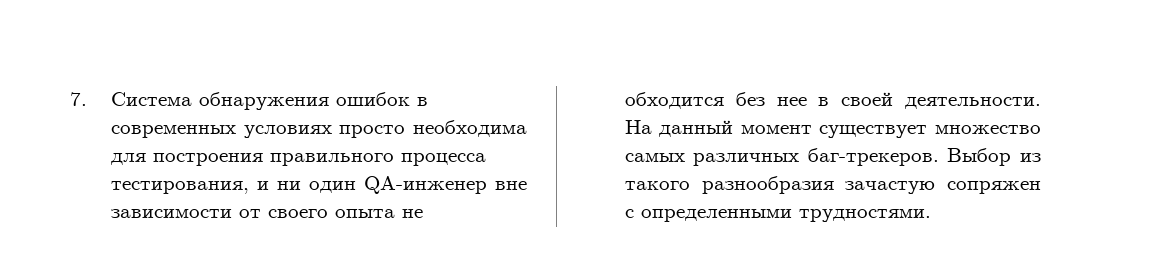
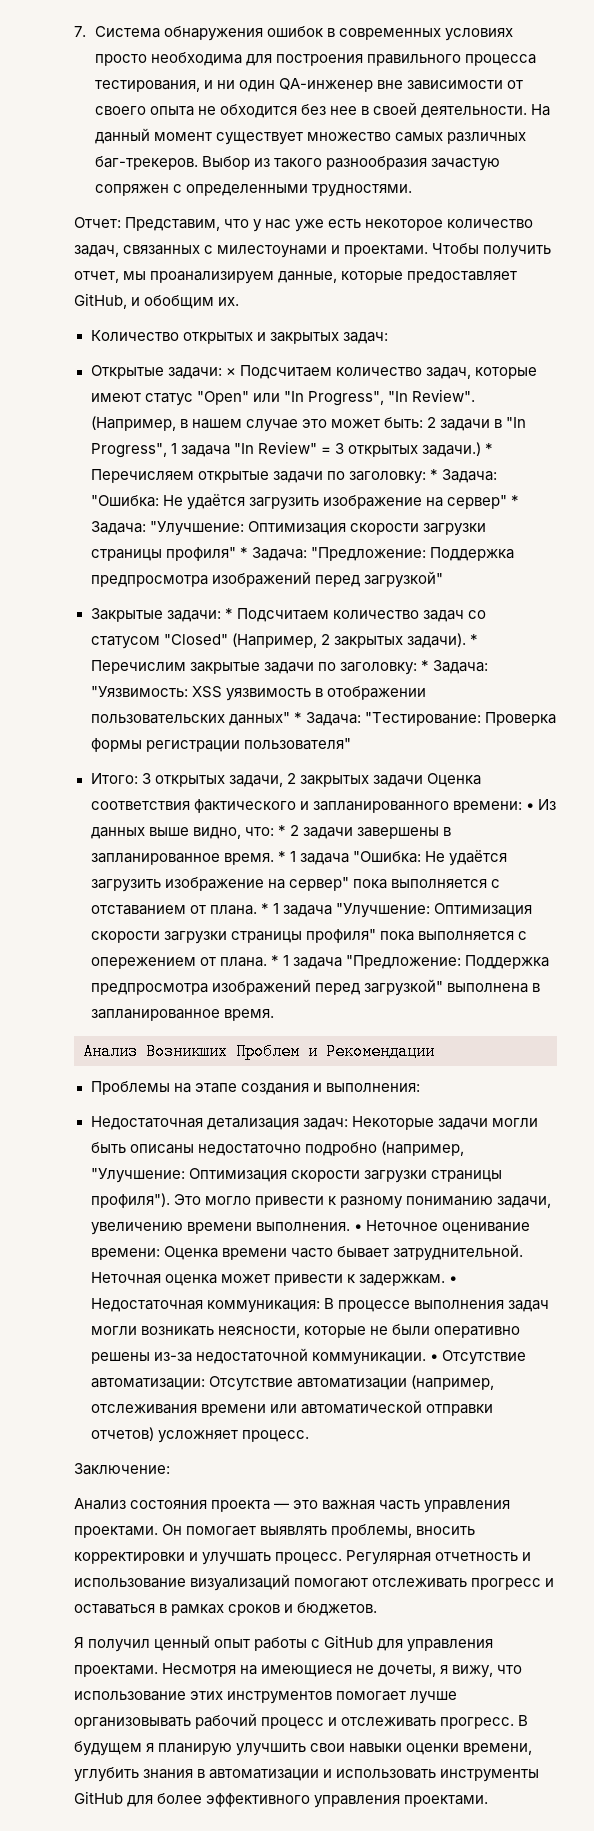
(931, 215) none -> [74,217,534,232] [74,243,552,258] [74,271,518,284] [74,293,240,309] [90,330,388,344] [90,365,537,379] [90,389,475,406] [90,416,526,432] [90,441,493,458] [90,469,497,484] [90,494,519,510] [90,521,486,536] [90,547,514,561] [90,571,443,588] [90,608,486,622] [90,633,478,649] [90,660,488,675] [90,686,426,701] [90,712,556,726] [90,738,351,752] [90,773,481,787] [90,799,556,813] [90,825,451,839] [90,850,507,866] [90,877,500,892] [90,903,532,918] [90,929,527,944] [90,955,549,969] [90,979,540,996] [90,1009,274,1021] [83,1044,434,1060] [90,1081,420,1095] [90,1116,538,1130] [90,1141,464,1156] [90,1168,502,1183] [90,1193,551,1209] [90,1220,530,1235] [90,1244,523,1261] [90,1272,457,1286] [90,1298,549,1313] [90,1324,520,1338] [90,1348,526,1365] [90,1375,494,1391] [90,1400,493,1416] [90,1427,309,1443] [74,1463,170,1475] [74,1498,511,1513] [74,1524,476,1538] [74,1550,532,1565] [74,1574,555,1591] [74,1602,378,1616] [74,1635,494,1652] [74,1663,523,1678] [74,1691,458,1704] [74,1713,529,1729] [74,1741,533,1756] [74,1767,540,1782] [74,1791,489,1808] // Отчет: Представим, что у нас уже есть некоторое количество задач, связанных с милестоунами и проектами. Чтобы получить отчет, мы проанализируем данные, которые предоставляет GitHub, и обобщим их. // Количество открытых и закрытых задач: // Открытые задачи: × Подсчитаем количество задач, которые имеют статус "Open" или "In Progress", "In Review". (Например, в нашем случае это может быть: 2 задачи в "In Progress", 1 задача "In Review" = 3 открытых задачи.) * Перечисляем открытые задачи по заголовку: * Задача: "Ошибка: Не удаётся загрузить изображение на сервер" * Задача: "Улучшение: Оптимизация скорости загрузки страницы профиля" * Задача: "Предложение: Поддержка предпросмотра изображений перед загрузкой" // Закрытые задачи: * Подсчитаем количество задач со статусом "Closed" (Например, 2 закрытых задачи). * Перечислим закрытые задачи по заголовку: * Задача: "Уязвимость: XSS уязвимость в отображении пользовательских данных" * Задача: "Тестирование: Проверка формы регистрации пользователя" // Итого: 3 открытых задачи, 2 закрытых задачи Оценка соответствия фактического и запланированного времени: • Из данных выше видно, что: * 2 задачи завершены в запланированное время. * 1 задача "Ошибка: Не удаётся загрузить изображение на сервер" пока выполняется с отставанием от плана. * 1 задача "Улучшение: Оптимизация скорости загрузки страницы профиля" пока выполняется с опережением от плана. * 1 задача "Предложение: Поддержка предпросмотра изображений перед загрузкой" выполнена в запланированное время. // Анализ Возникших Проблем и Рекомендации // Проблемы на этапе создания и выполнения: // Недостаточная детализация задач: Некоторые задачи могли быть описаны недостаточно подробно (например, "Улучшение: Оптимизация скорости загрузки страницы профиля"). Это могло привести к разному пониманию задачи, увеличению времени выполнения. • Неточное оценивание времени: Оценка времени часто бывает затруднительной. Неточная оценка может привести к задержкам. • Недостаточная коммуникация: В процессе выполнения задач могли возникать неясности, которые не были оперативно решены из-за недостаточной коммуникации. • Отсутствие автоматизации: Отсутствие автоматизации (например, отслеживания времени или автоматической отправки отчетов) усложняет процесс. // Заключение: // Анализ состояния проекта — это важная часть управления проектами. Он помогает выявлять проблемы, вносить корректировки и улучшать процесс. Регулярная отчетность и использование визуализаций помогают отслеживать прогресс и оставаться в рамках сроков и бюджетов. // Я получил ценный опыт работы с GitHub для управления проектами. Несмотря на имеющиеся не дочеты, я вижу, что использование этих инструментов помогает лучше организовывать рабочий процесс и отслеживать прогресс. В будущем я планирую улучшить свои навыки оценки времени, углубить знания в автоматизации и использовать инструменты GitHub для более эффективного управления проектами.

